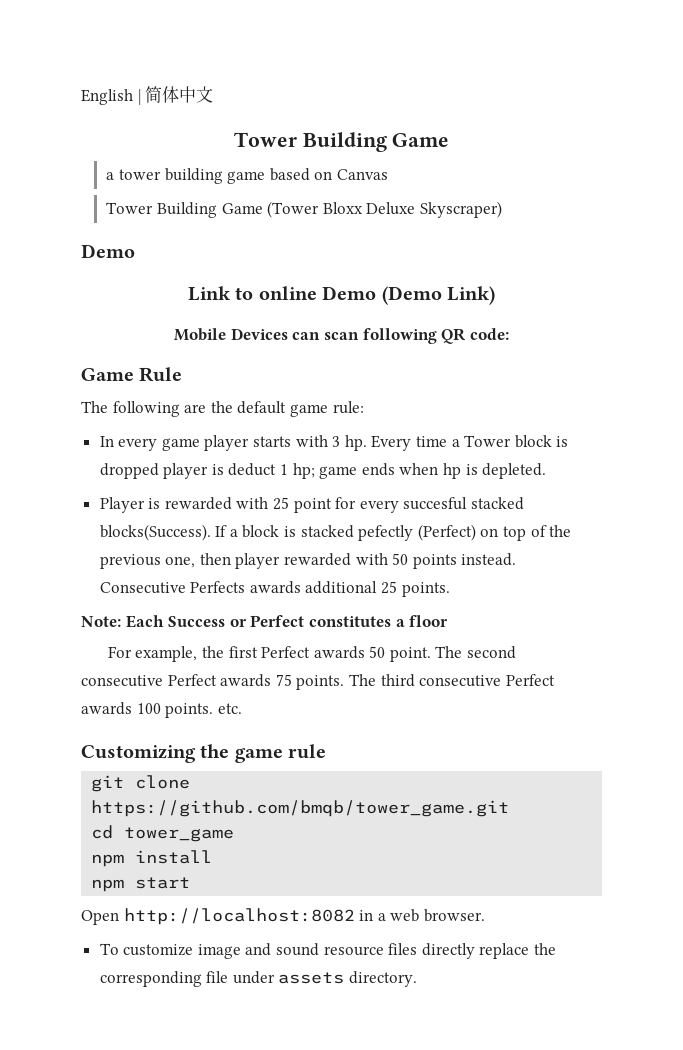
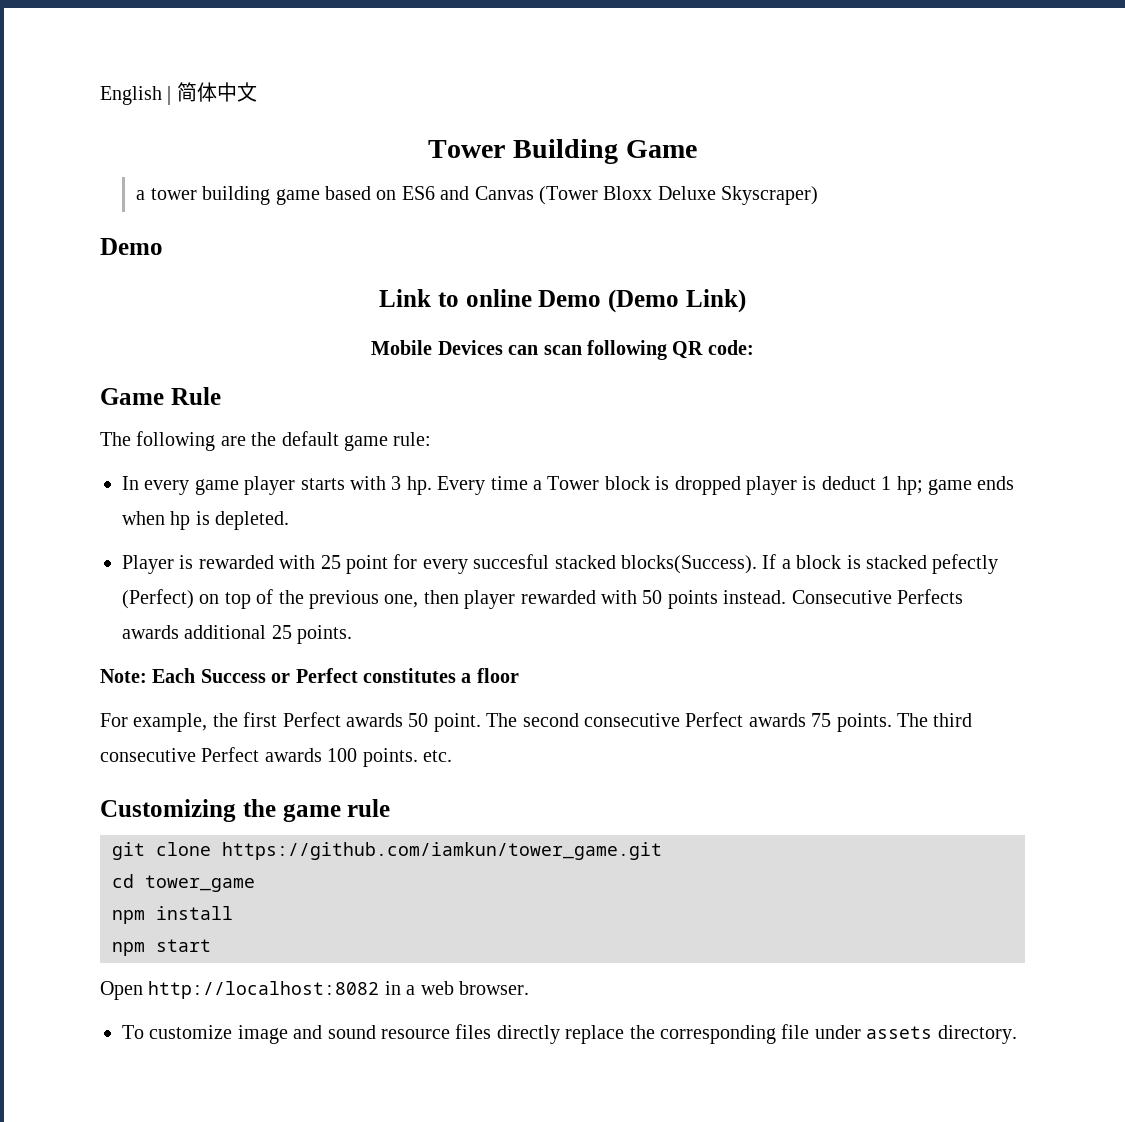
(333, 175) none -> [401,186,470,200] ES6 and
[106,202,263,218] // Tower Building Game -> (534, 193) none
[91,800,510,817] https://github.com/bmqb/tower_game.git -> [222,842,662,860] https://github.com/iamkun/tower_game.git

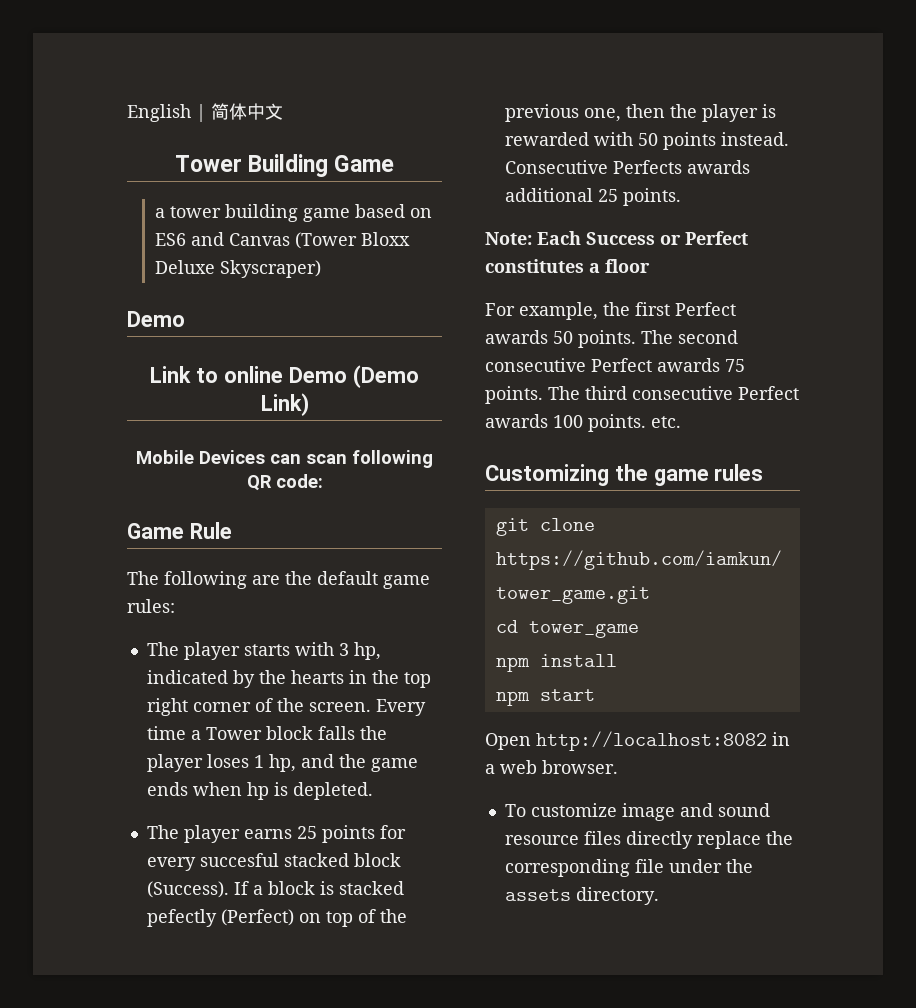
[393,432,432,446] [122,476,432,495] rule: // In every game player starts with 3 hp. -> [127,599,175,613] [146,642,381,660] [146,670,431,688] [146,698,371,716] rules: // The player starts with 3 hp, indicated by the hearts in the top right corner of the screen.
[655,476,923,495] is dropped player is deduct 1 hp; -> [317,726,387,740] [146,754,366,772] falls the player loses 1 hp, and the
[122,555,388,574] Player is rewarded with 25 point -> [146,825,375,843] The player earns 25 points
[620,555,757,574] blocks(Success). -> [353,853,401,867] [146,881,229,898] block (Success).
[464,590,516,609] player -> [669,104,776,122] the player is
[433,713,481,732] point. -> [578,330,636,348] points.
[347,799,391,817] rule -> [714,464,764,481] rules
(861, 1032) none -> [725,859,753,873] the

